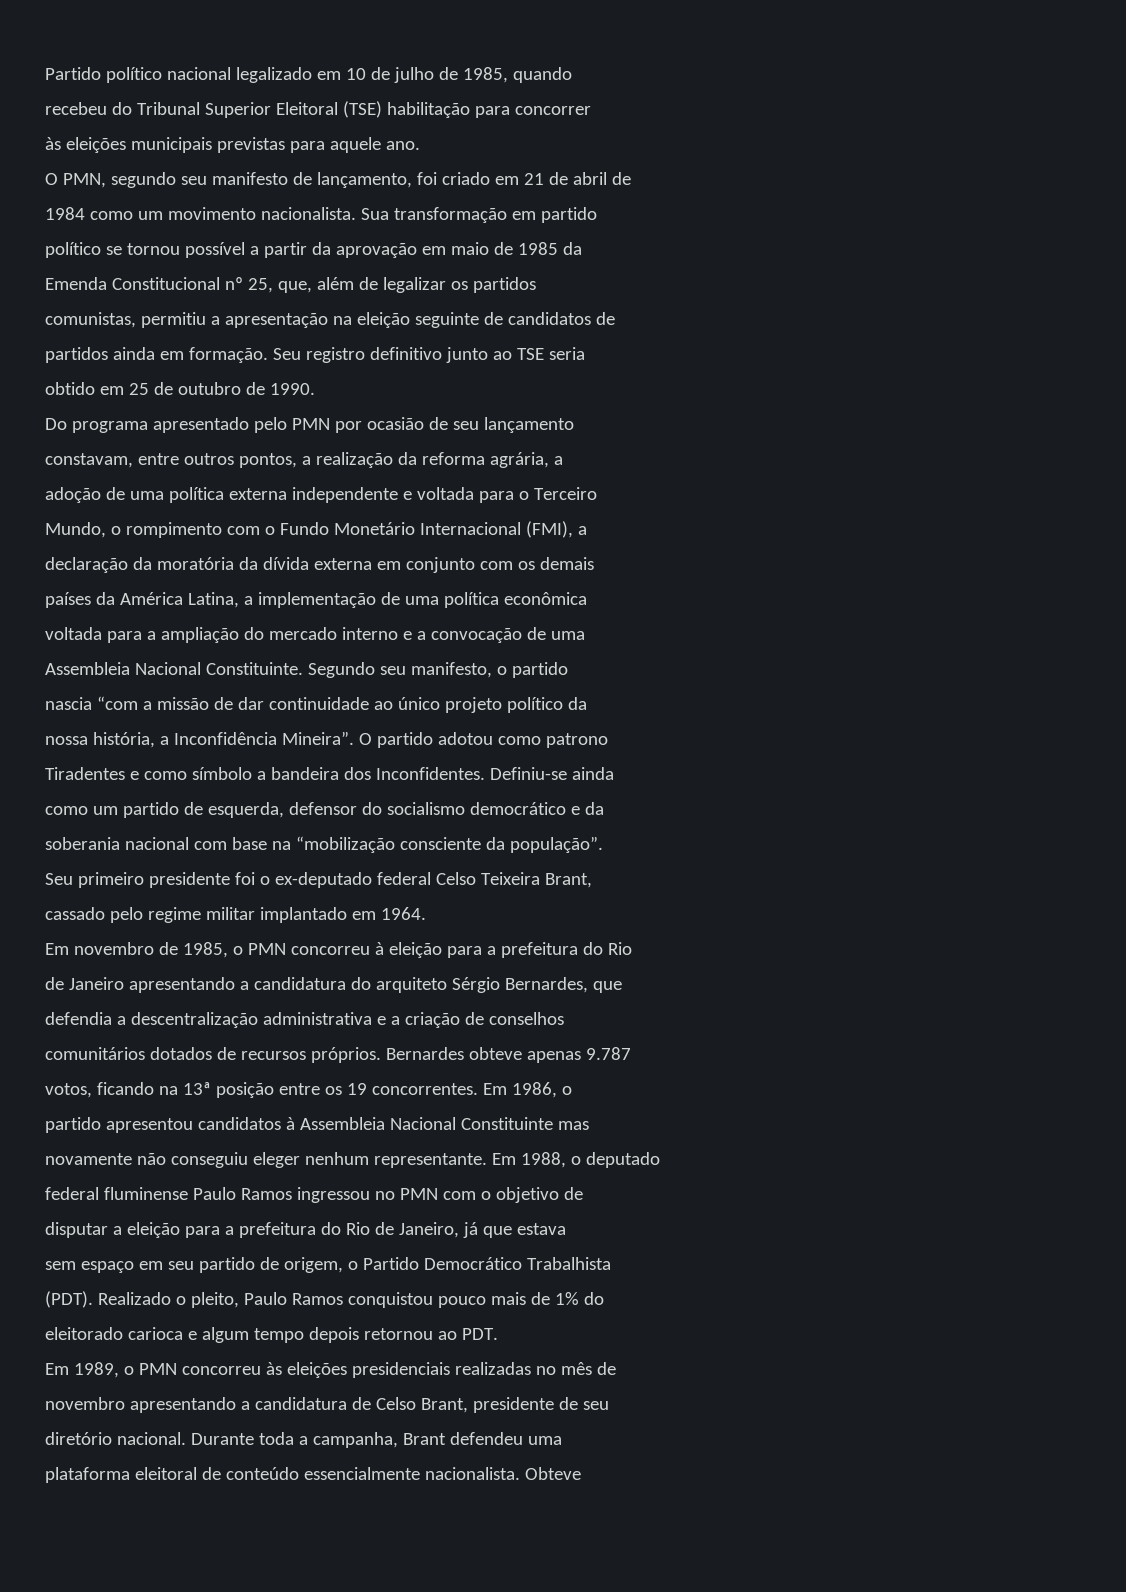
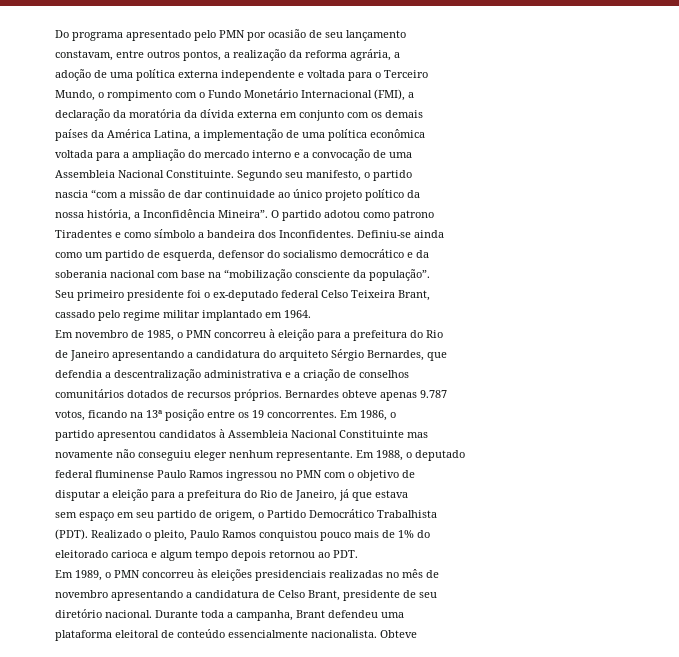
[45,67,572,83] [45,101,591,118] [45,137,420,153] [45,172,631,188] [45,207,597,223] [45,242,582,258] [45,277,536,293] [45,312,615,328] [45,347,585,363] [45,382,315,395] Partido político nacional legalizado em 10 de julho de 1985, quando // recebeu do Tribunal Superior Eleitoral (TSE) habilitação para concorrer // às eleições municipais previstas para aquele ano. // O PMN, segundo seu manifesto de lançamento, foi criado em 21 de abril de // 1984 como um movimento nacionalista. Sua transformação em partido // político se tornou possível a partir da aprovação em maio de 1985 da // Emenda Constitucional nº 25, que, além de legalizar os partidos // comunistas, permitiu a apresentação na eleição seguinte de candidatos de // partidos ainda em formação. Seu registro definitivo junto ao TSE seria // obtido em 25 de outubro de 1990. // -> (55, 34) none

